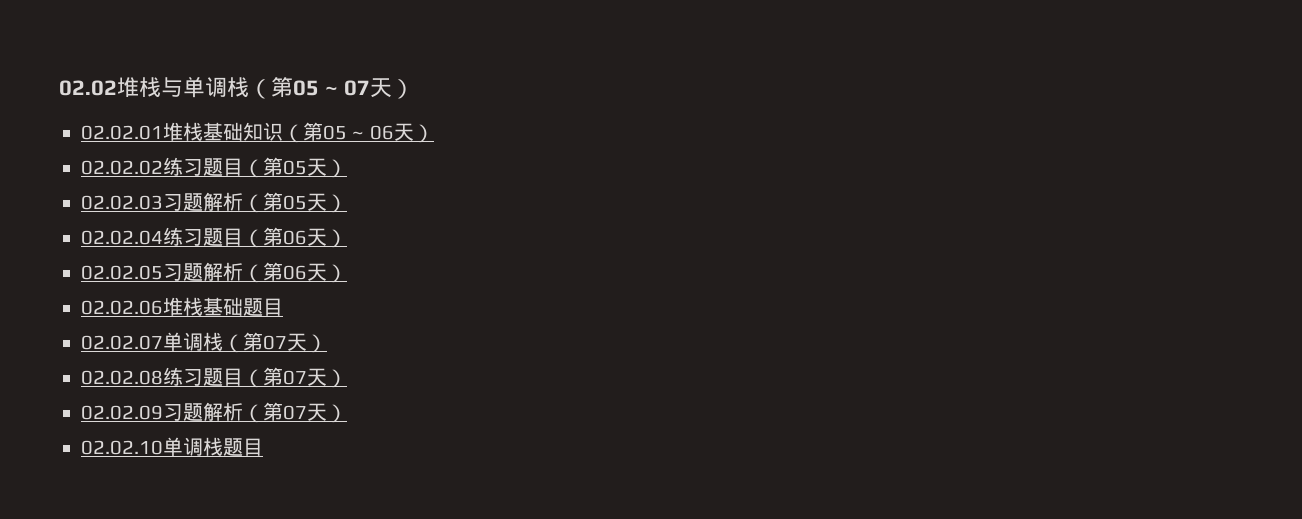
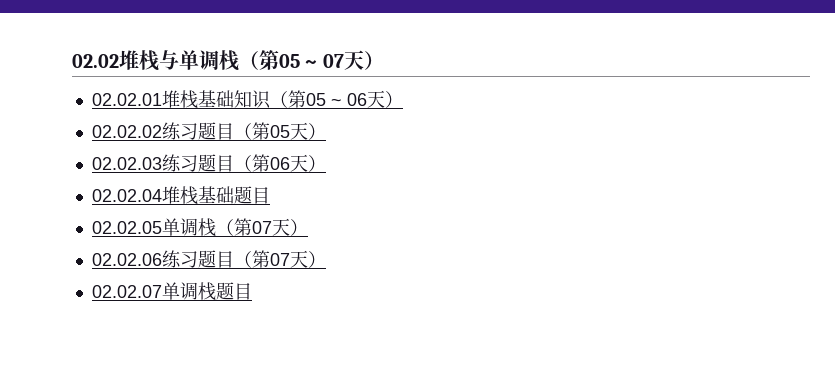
[163,192,347,213] [81,230,163,245] 习题解析（第05天） // 02.02.04 -> (162, 163) none
[81,262,347,283] [81,300,163,315] 02.02.05习题解析（第06天） // 02.02.06 -> [91,189,162,202] 02.02.04
[81,335,163,350] 02.02.07 -> [91,221,162,234] 02.02.05
[81,370,163,385] 02.02.08 -> [91,253,162,266] 02.02.06
[81,402,347,423] [81,440,163,455] 02.02.09习题解析（第07天） // 02.02.10 -> [91,285,162,298] 02.02.07

